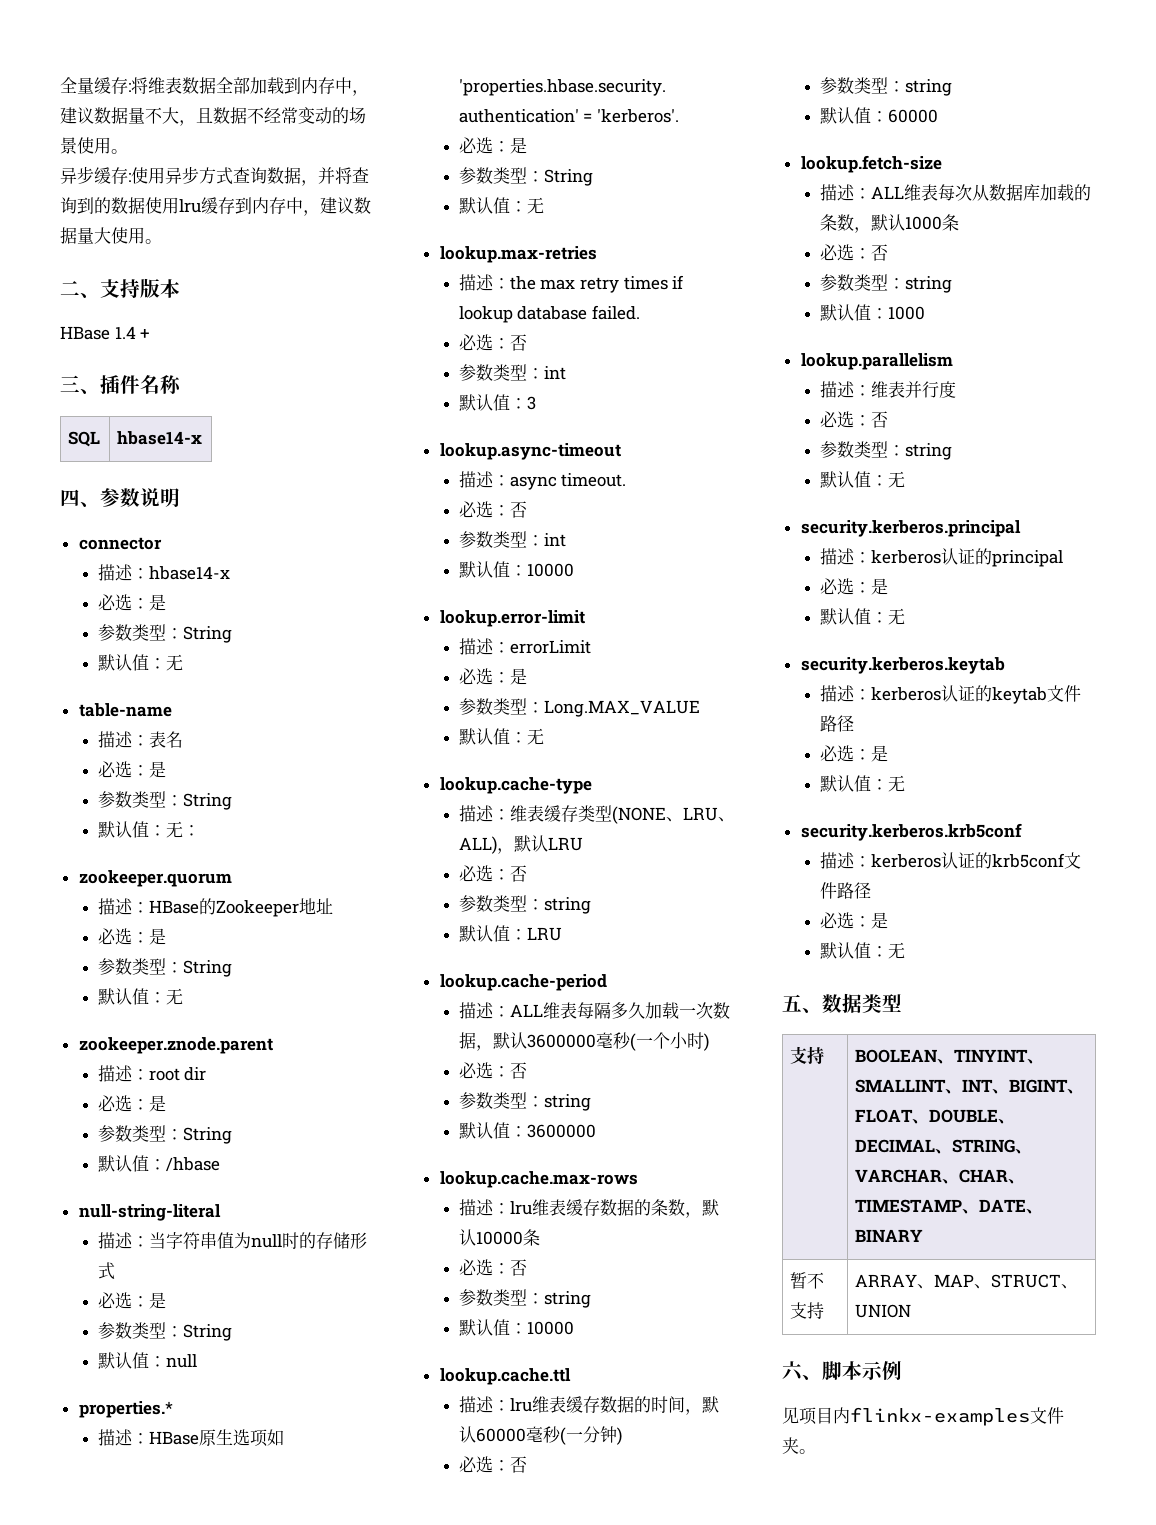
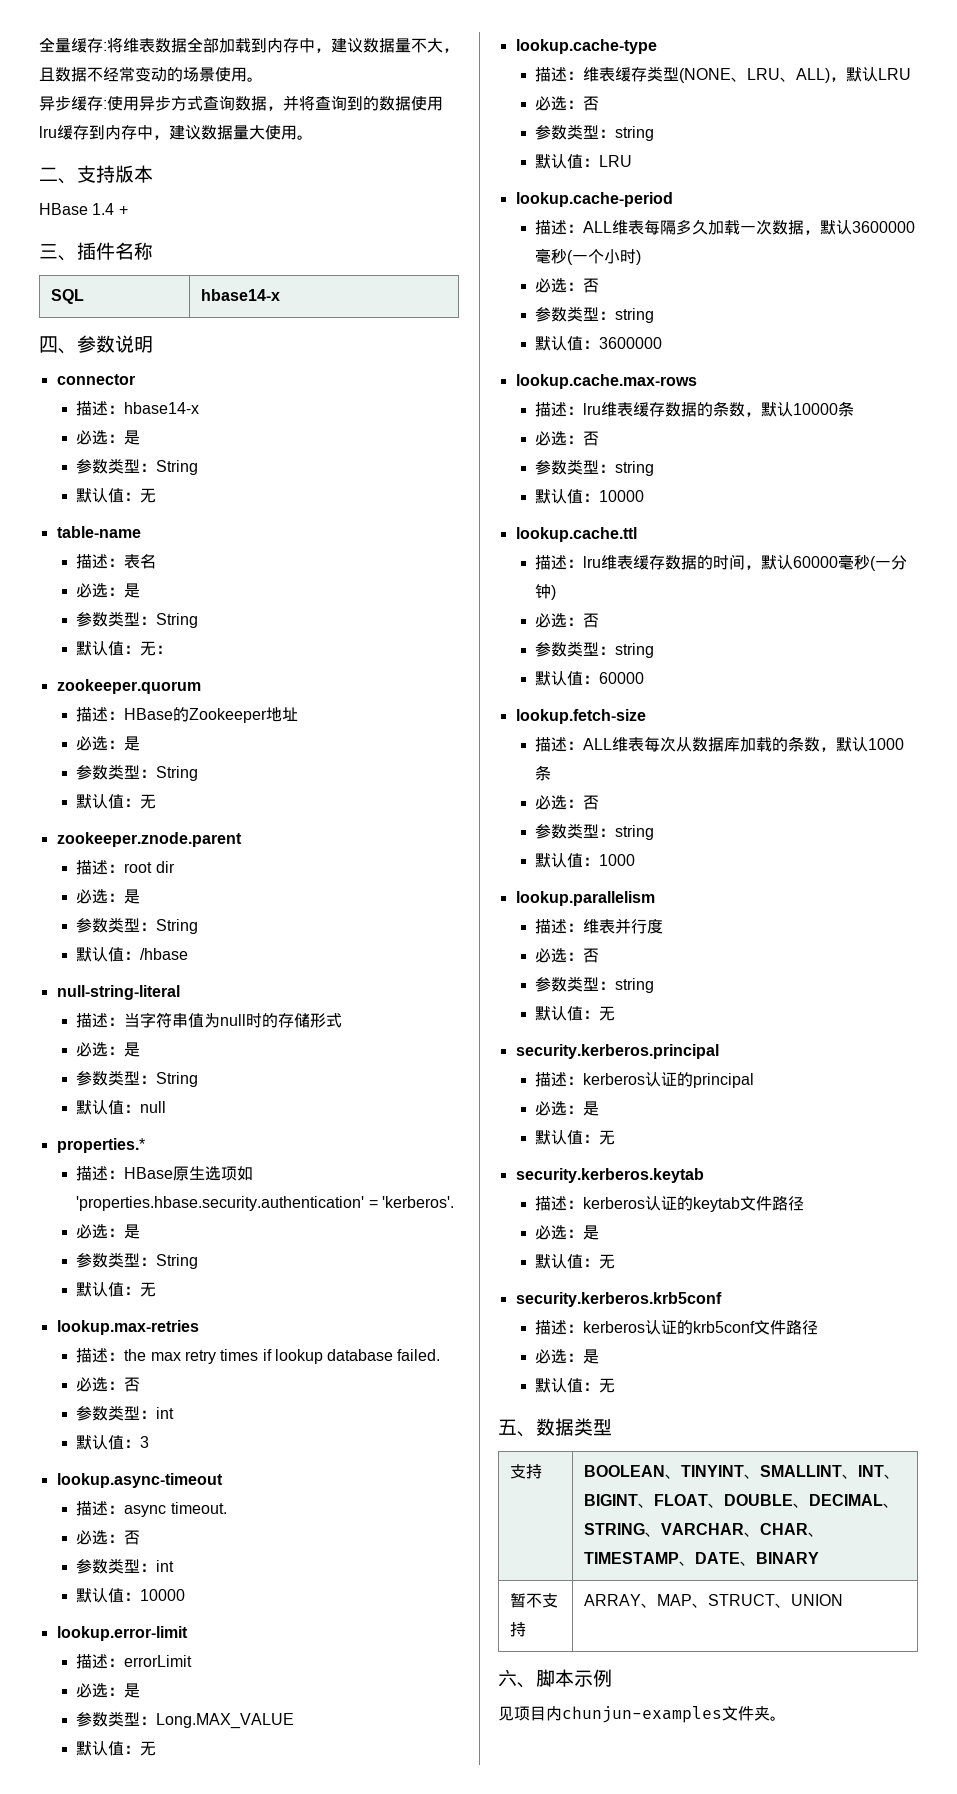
[850,1407,1030,1426] flinkx-examples -> [562,1706,722,1723] chunjun-examples

